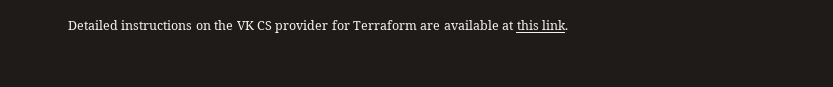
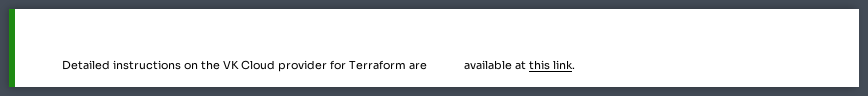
[256,21,272,30] CS -> [241,60,275,70] Cloud

